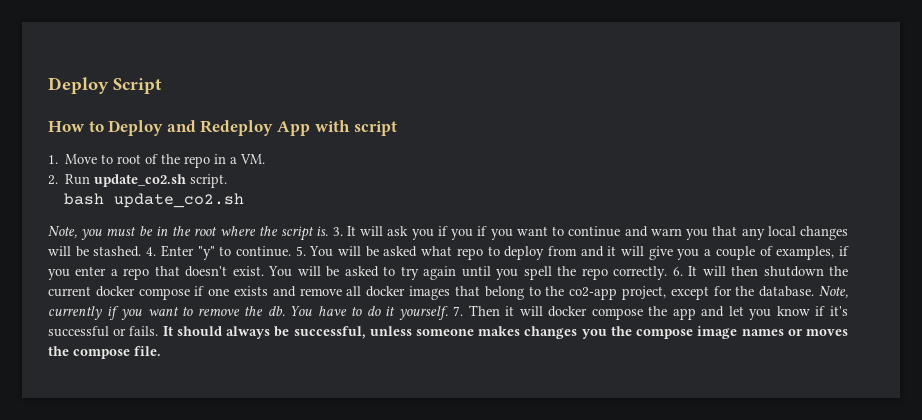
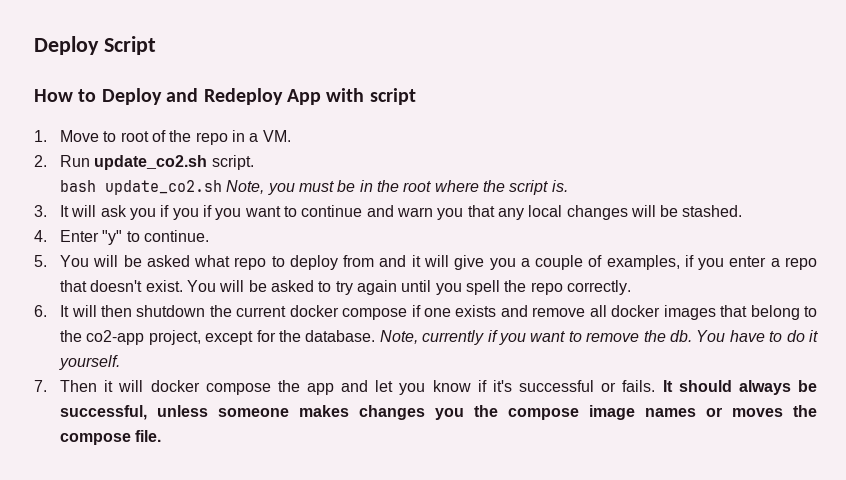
(245, 200) // -> (223, 187) none
(329, 231) none -> (568, 186) //
(142, 251) none -> (743, 211) //
(291, 251) none -> (210, 236) //
(668, 273) none -> (631, 287) //
(448, 313) none -> (121, 362) //

